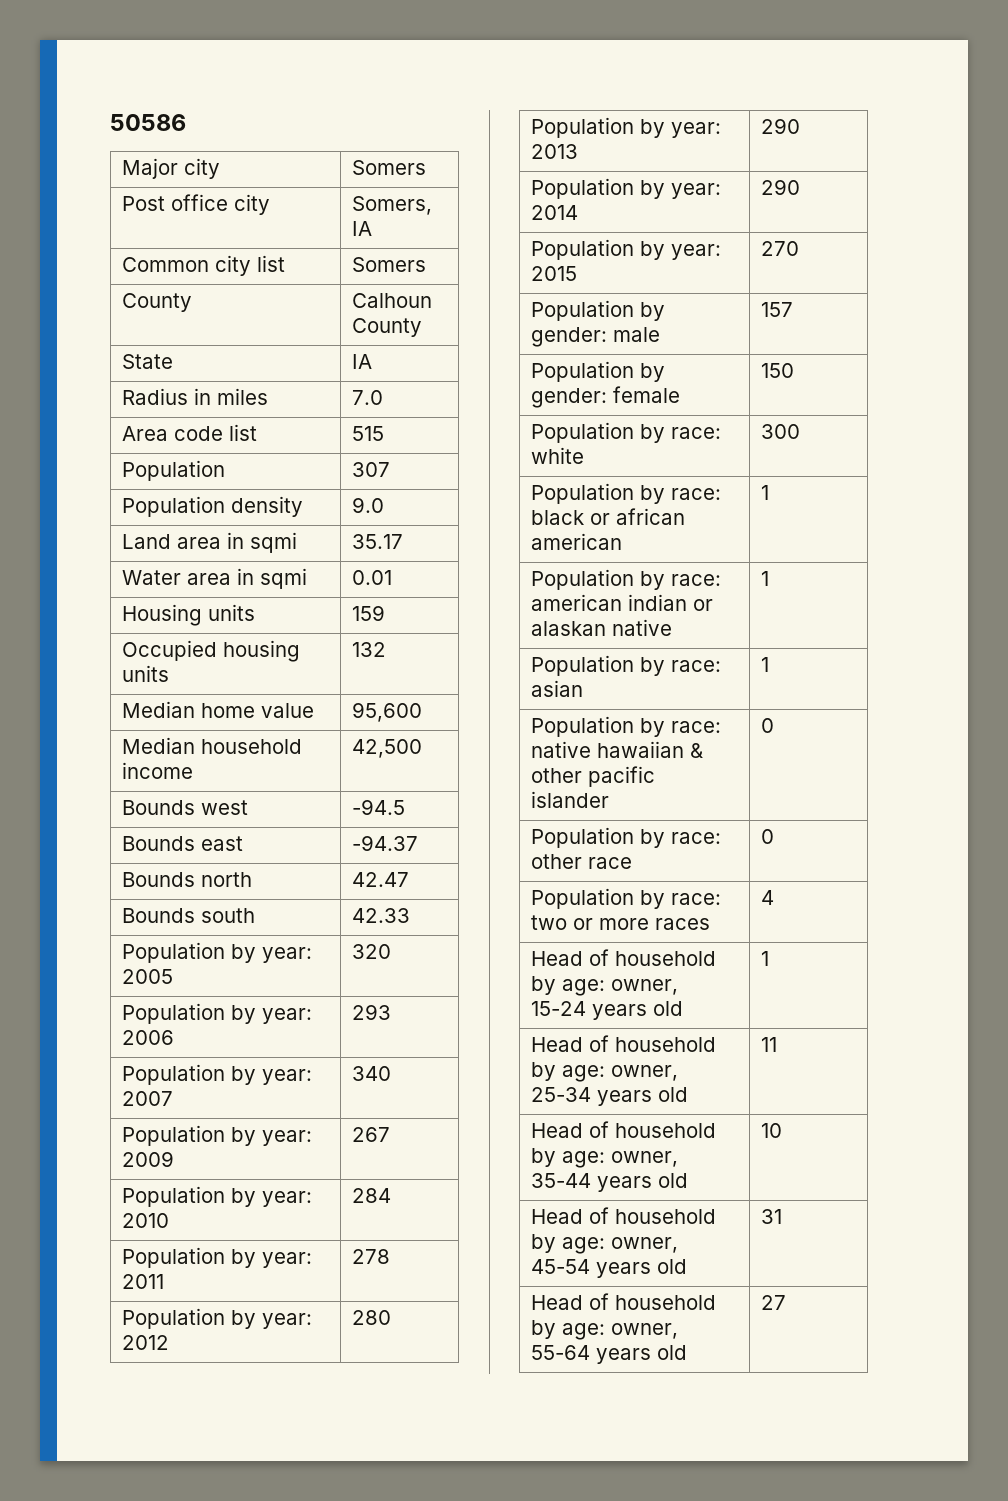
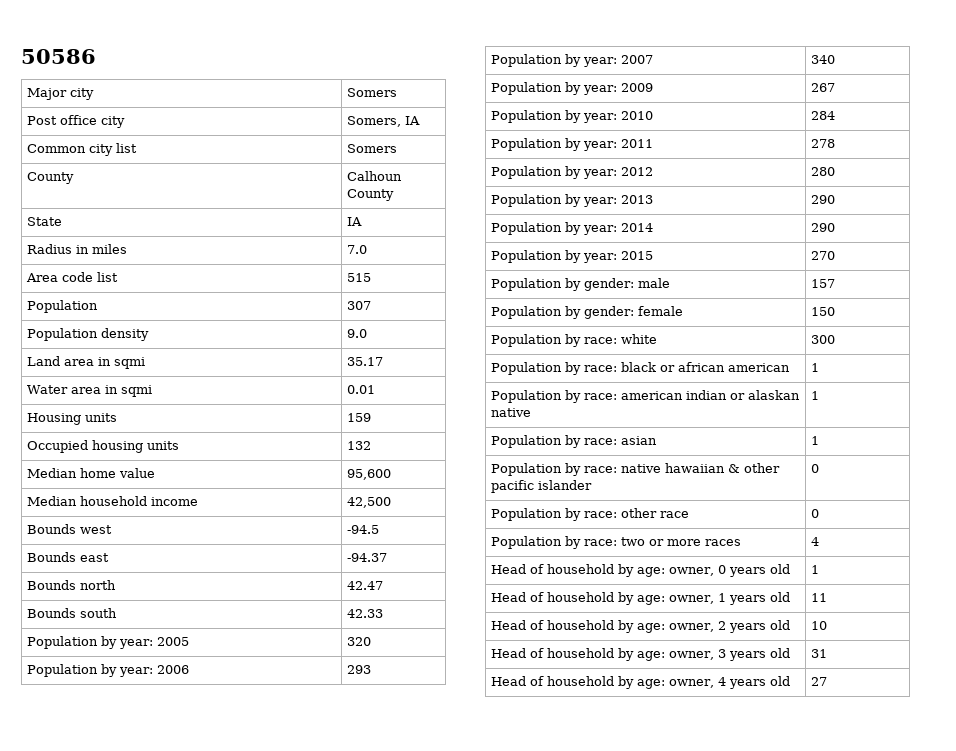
[531,1001,587,1016] 15-24 -> [718,565,727,574] 0
[531,1087,592,1102] 25-34 -> [718,593,727,602] 1
[531,1173,592,1188] 35-44 -> [718,621,727,630] 2
[531,1259,591,1274] 45-54 -> [718,649,727,658] 3
[531,1345,591,1360] 55-64 -> [718,677,727,686] 4

